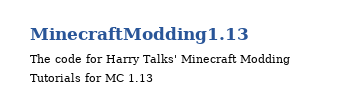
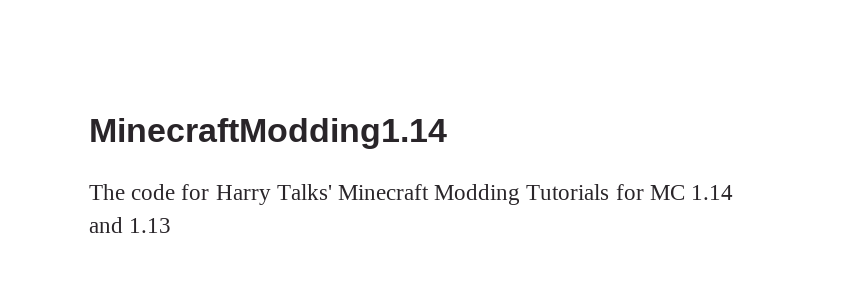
[30,27,249,44] MinecraftModding1.13 -> [89,118,447,149] MinecraftModding1.14
(124, 78) none -> [691,185,734,200] [89,217,123,233] 1.14 and

